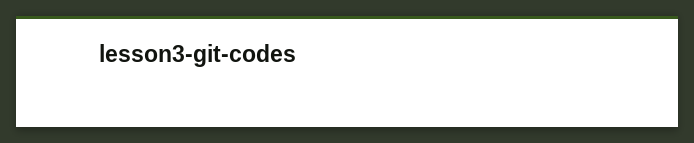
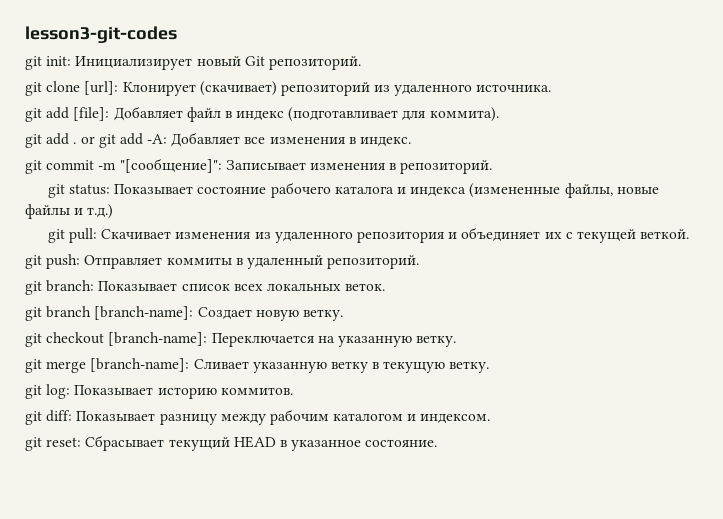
(296, 55) none -> [25,56,361,70] [25,81,552,96] [25,106,499,122] [25,132,412,148] [25,158,493,174] [47,182,659,198] [25,204,114,219] [47,227,690,243] [25,254,420,269] [25,280,386,295] [25,306,343,321] [25,332,457,347] [25,358,490,373] [25,384,293,399] [25,409,491,425] [25,435,438,451] // git init: Инициализирует новый Git репозиторий. // git clone [url]: Клонирует (скачивает) репозиторий из удаленного источника. // git add [file]: Добавляет файл в индекс (подготавливает для коммита). // git add . or git add -A: Добавляет все изменения в индекс. // git commit -m "[сообщение]": Записывает изменения в репозиторий. // git status: Показывает состояние рабочего каталога и индекса (измененные файлы, новые файлы и т.д.) // git pull: Скачивает изменения из удаленного репозитория и объединяет их с текущей веткой. // git push: Отправляет коммиты в удаленный репозиторий. // git branch: Показывает список всех локальных веток. // git branch [branch-name]: Создает новую ветку. // git checkout [branch-name]: Переключается на указанную ветку. // git merge [branch-name]: Сливает указанную ветку в текущую ветку. // git log: Показывает историю коммитов. // git diff: Показывает разницу между рабочим каталогом и индексом. // git reset: Сбрасывает текущий HEAD в указанное состояние.

